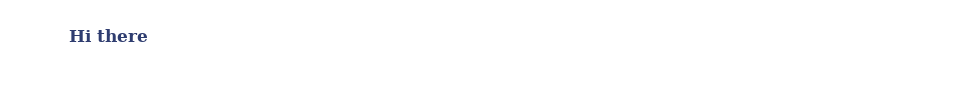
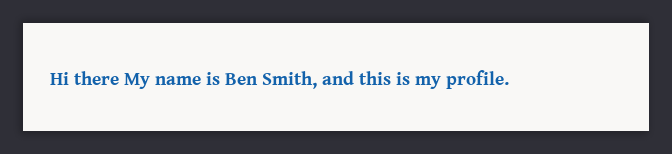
(148, 35) none -> [124,70,509,89] My name is Ben Smith, and this is my profile.

